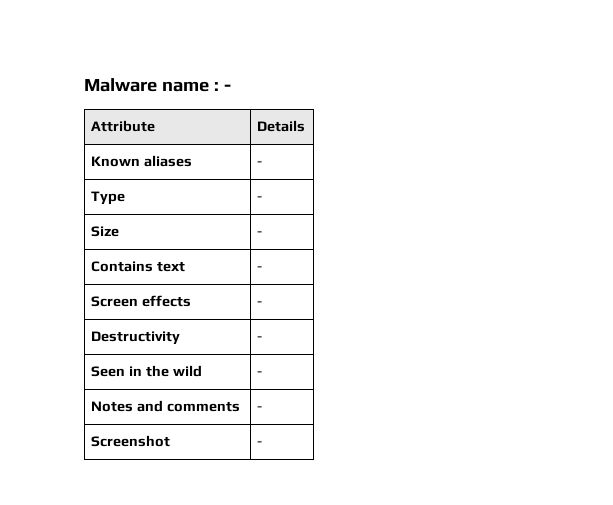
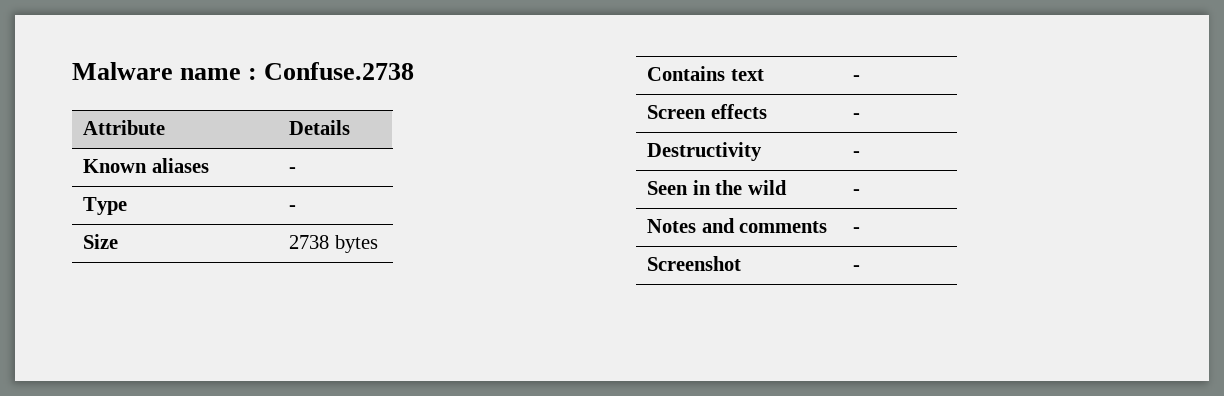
[223,84,231,91] - -> [264,62,415,80] Confuse.2738
[257,231,263,236] - -> [289,235,378,253] 2738 bytes

